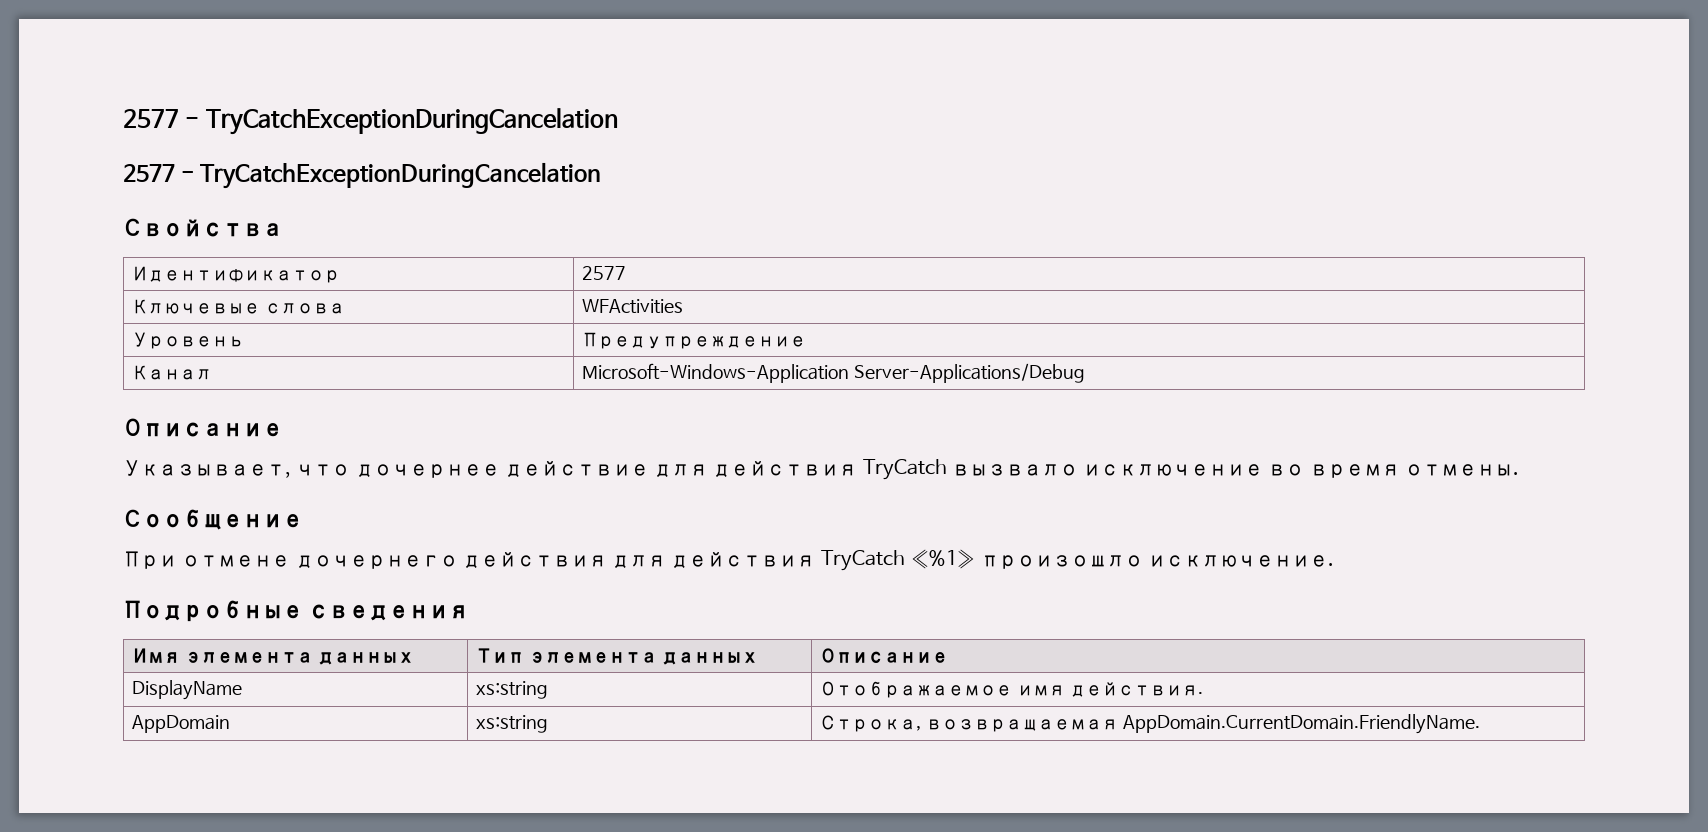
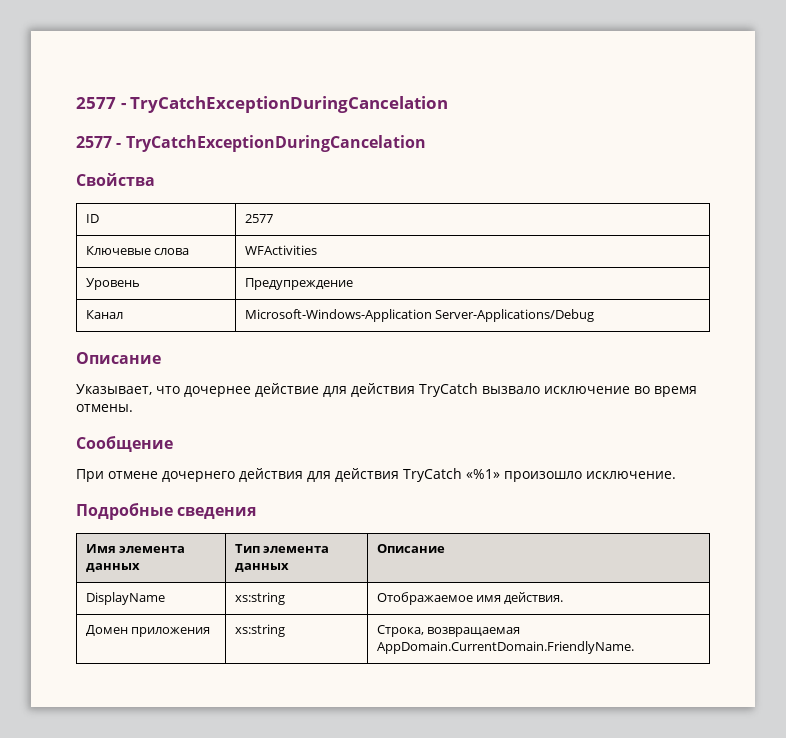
[132,266,341,283] Идентификатор -> [85,214,99,223] ID
[132,715,231,733] AppDomain -> [85,625,210,637] Домен приложения

